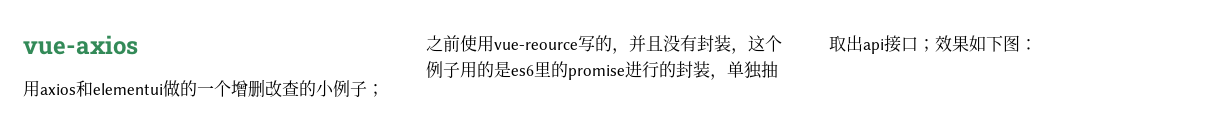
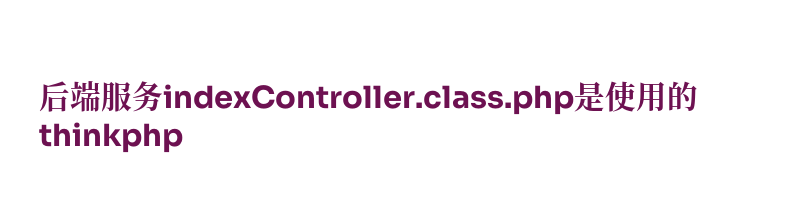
[23,35,138,55] [23,79,384,97] [426,35,782,54] [426,61,778,80] [829,35,1037,54] vue-axios // 用axios和elementui做的一个增删改查的小例子；之前使用vue-reource写的，并且没有封装，这个例子用的是es6里的promise进行的封装，单独抽取出api接口；效果如下图： -> [39,81,698,115] [39,122,183,153] 后端服务indexController.class.php是使用的thinkphp

